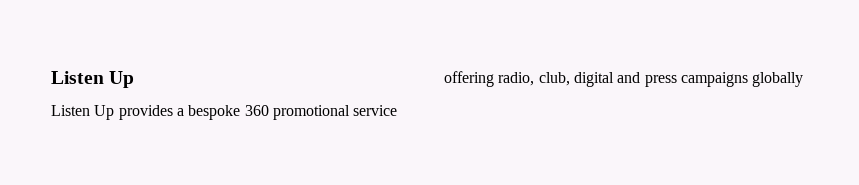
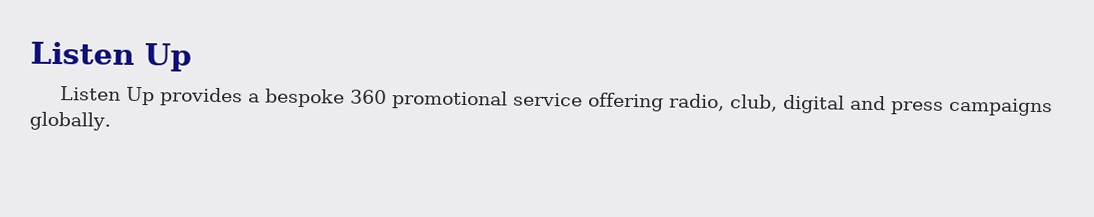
[752,72,804,87] globally -> [29,111,111,131] globally.

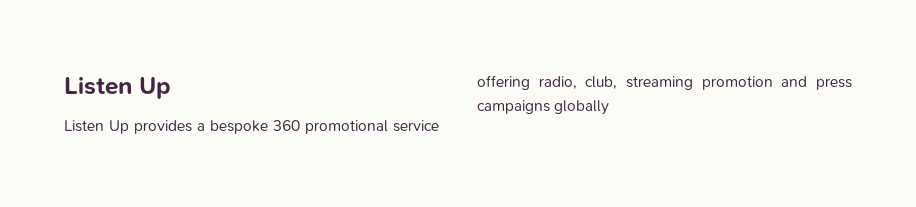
[782,94,846,114] digital -> [626,76,773,90] streaming promotion
[29,111,111,131] globally. -> [554,100,610,115] globally

